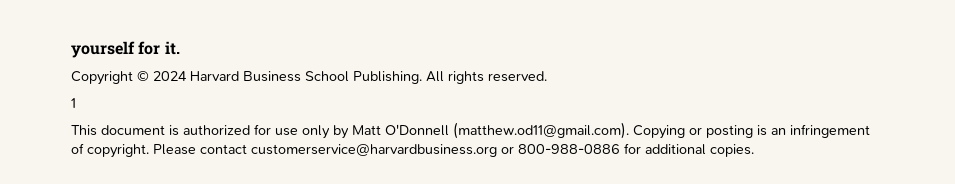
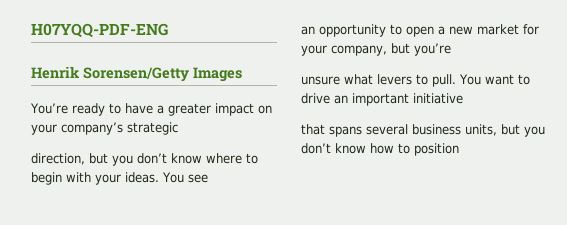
[71,41,180,58] [71,71,547,85] [71,98,76,108] [71,122,870,139] [71,143,754,158] yourself for it. // Copyright © 2024 Harvard Business School Publishing. All rights reserved. // 1 // This document is authorized for use only by Matt O'Donnell (matthew.od11@gmail.com). Copying or posting is an infringement of copyright. Please contact customerservice@harvardbusiness.org or 800-988-0886 for additional copies. -> [31,23,168,38] [31,66,242,82] [30,103,272,116] [31,122,178,135] [31,153,258,166] [31,172,208,185] [301,24,539,37] [301,43,451,56] [301,74,530,87] [301,93,463,106] [301,124,545,137] [301,143,459,156] H07YQQ-PDF-ENG // Henrik Sorensen/Getty Images // You’re ready to have a greater impact on your company’s strategic // direction, but you don’t know where to begin with your ideas. You see // an opportunity to open a new market for your company, but you’re // unsure what levers to pull. You want to drive an important initiative // that spans several business units, but you don’t know how to position

